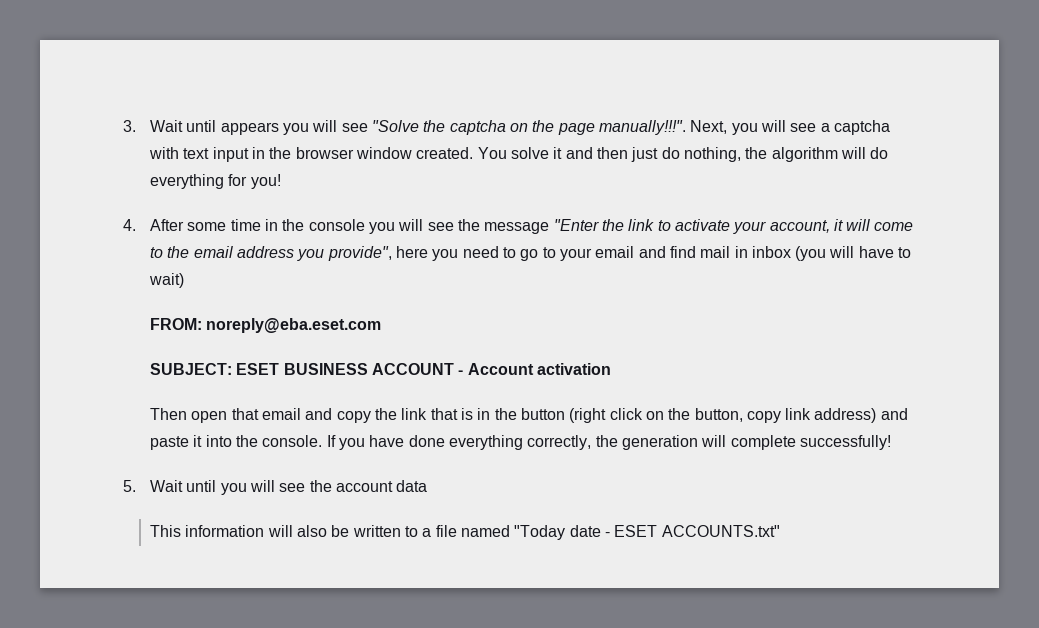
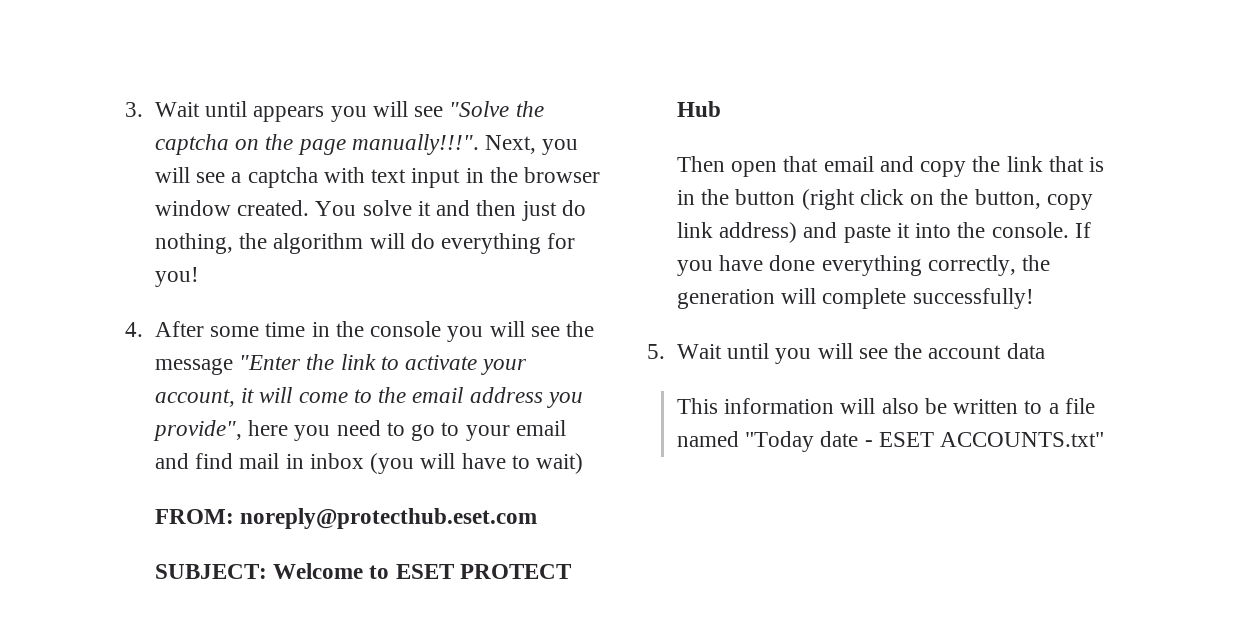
[206,318,382,333] noreply@eba.eset.com -> [240,508,538,529] noreply@protecthub.eset.com
[236,363,611,375] ESET BUSINESS ACCOUNT - Account activation -> [273,563,571,579] [677,101,722,117] Welcome to ESET PROTECT Hub

